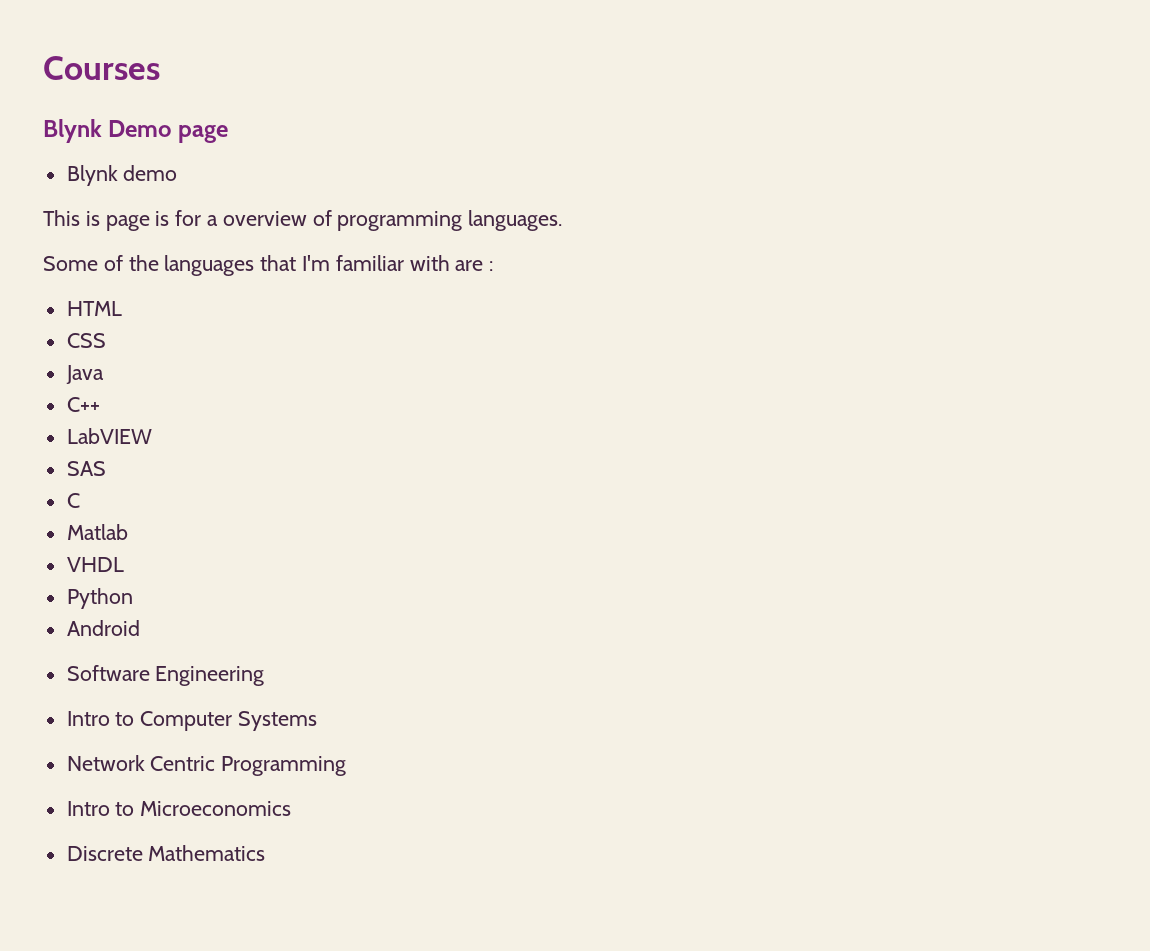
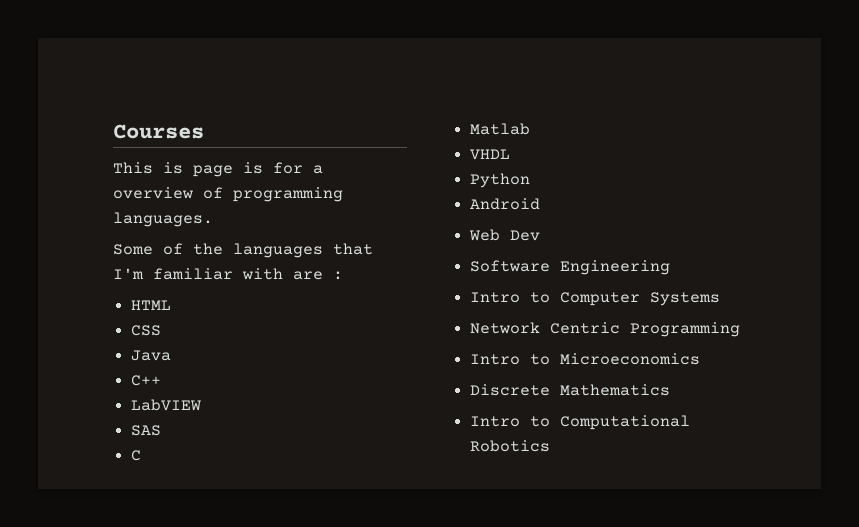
[43,119,228,143] [66,165,178,186] // Blynk Demo page // Blynk demo -> (204, 131) none
(140, 628) none -> [469,229,541,241] // Web Dev
(266, 853) none -> [470,415,691,430] [470,440,551,452] // Intro to Computational Robotics

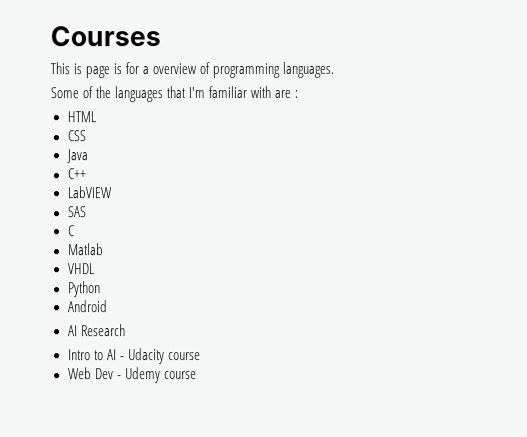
[469,229,541,241] [470,260,671,275] [470,292,721,306] [470,322,741,337] [470,353,701,365] [470,384,671,396] [470,415,691,430] [470,440,551,452] Web Dev // Software Engineering // Intro to Computer Systems // Network Centric Programming // Intro to Microeconomics // Discrete Mathematics // Intro to Computational Robotics -> [67,324,126,337] [67,348,201,365] [67,367,197,384] AI Research // Intro to AI - Udacity course // Web Dev - Udemy course

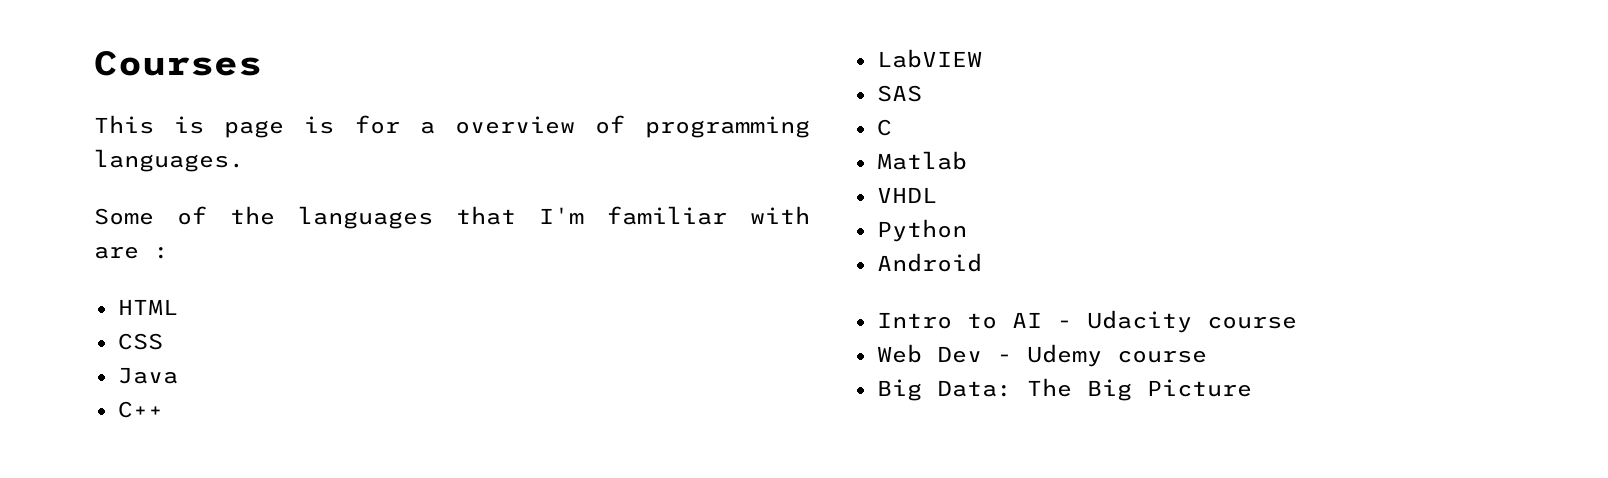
[67,324,126,337] // AI Research -> (982, 262) none
(197, 375) none -> [876,378,1252,401] // Big Data: The Big Picture

